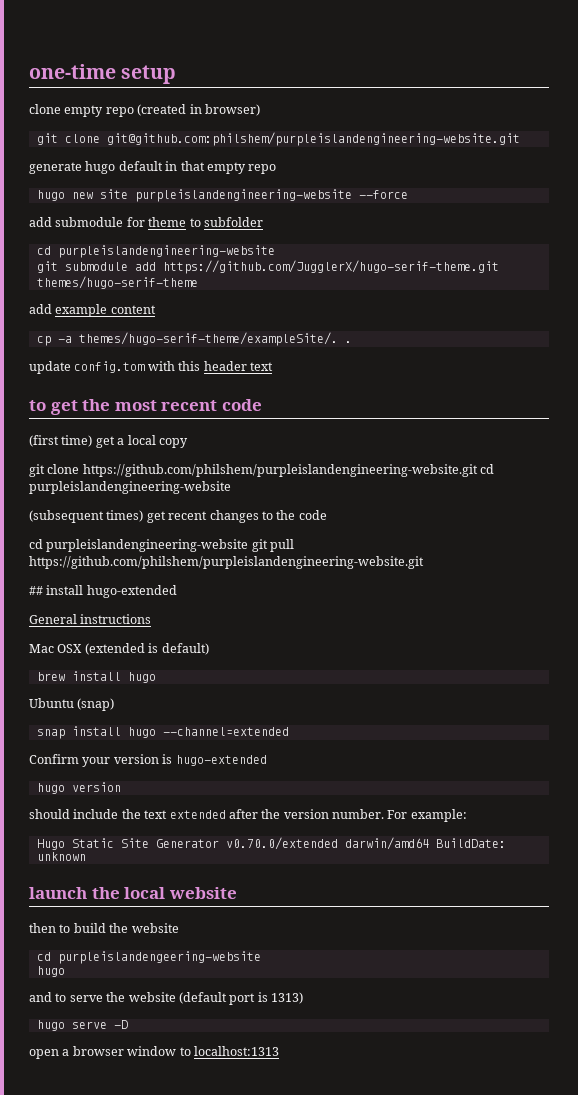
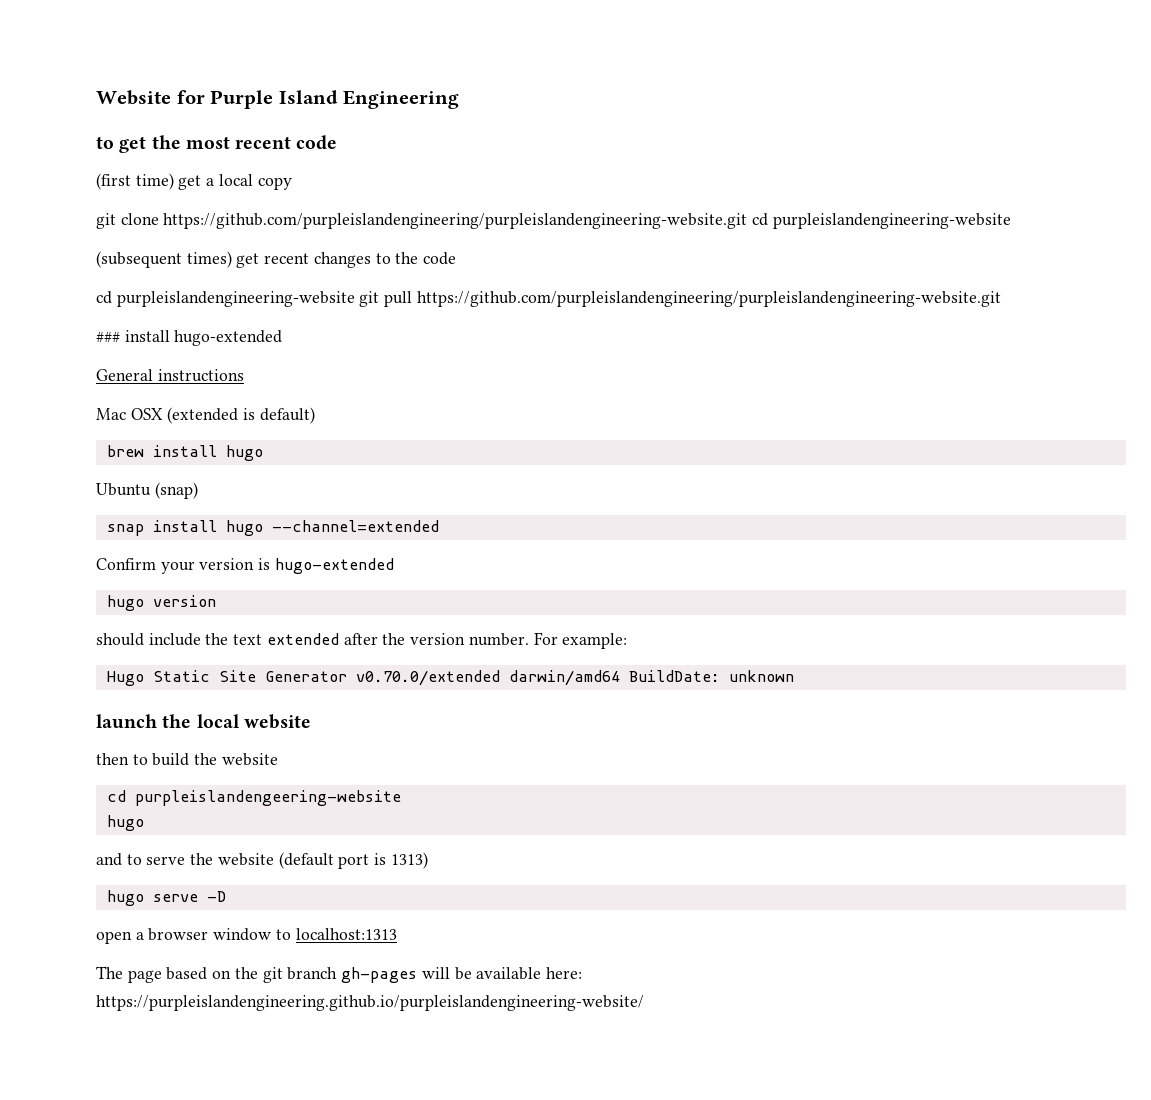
[29,64,177,84] [29,104,260,117] [36,132,520,146] [29,161,277,174] [36,189,408,202] [29,217,263,227] [36,245,275,258] [36,260,499,274] [36,276,198,289] [29,304,156,317] [36,332,352,346] [29,361,273,374] one-time setup // clone empty repo (created in browser) // git clone git@github.com:philshem/purpleislandengineering-website.git // generate hugo default in that empty repo // hugo new site purpleislandengineering-website --force // add submodule for theme to subfolder // cd purpleislandengineering-website // git submodule add https://github.com/JugglerX/hugo-serif-theme.git themes/hugo-serif-theme // add example content // cp -a themes/hugo-serif-theme/exampleSite/. . // update config.tom with this header text -> [96,90,460,109] Website for Purple Island Engineering
[82,464,478,477] https://github.com/philshem/purpleislandengineering-website.git -> [163,213,748,229] https://github.com/purpleislandengineering/purpleislandengineering-website.git
[29,556,424,569] [29,586,43,595] https://github.com/philshem/purpleislandengineering-website.git // ## -> [416,291,1001,307] [96,331,120,343] https://github.com/purpleislandengineering/purpleislandengineering-website.git // ###
(279, 1051) none -> [96,966,582,983] [96,995,644,1011] // The page based on the git branch gh-pages will be available here: https://purpleislandengineering.github.io/purpleislandengineering-website/

